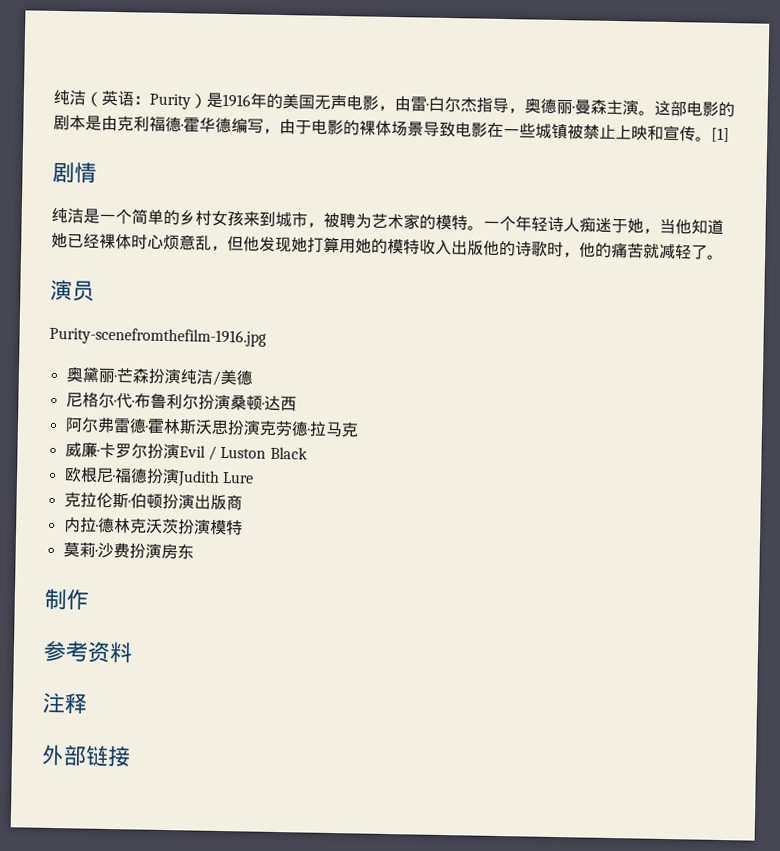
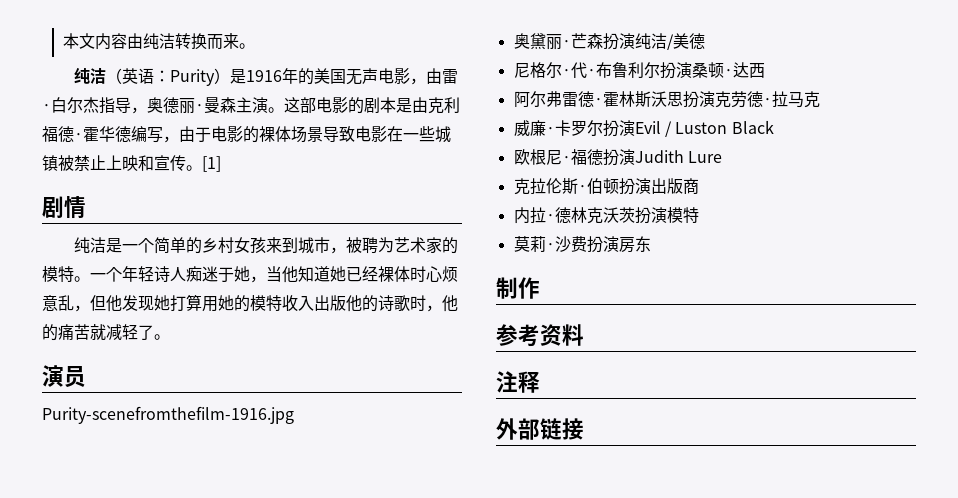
(53, 97) none -> [62,33,255,50] 本文内容由纯洁转换而来。 //

